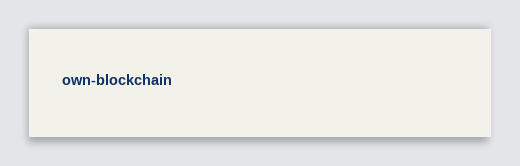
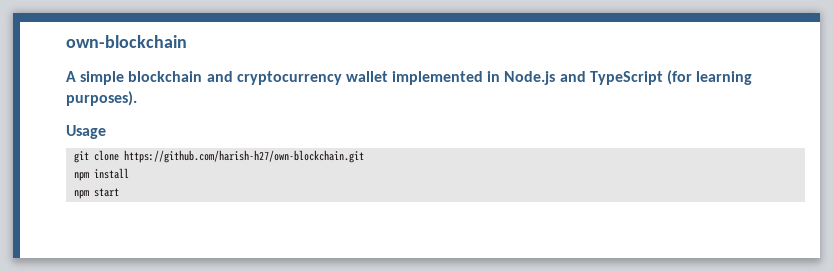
(172, 79) none -> [66,70,753,85] [66,91,137,106] [66,125,106,139] [73,150,364,163] [73,168,129,181] [73,188,119,199] // A simple blockchain and cryptocurrency wallet implemented in Node.js and TypeScript (for learning purposes). // Usage // git clone https://github.com/harish-h27/own-blockchain.git // npm install // npm start

